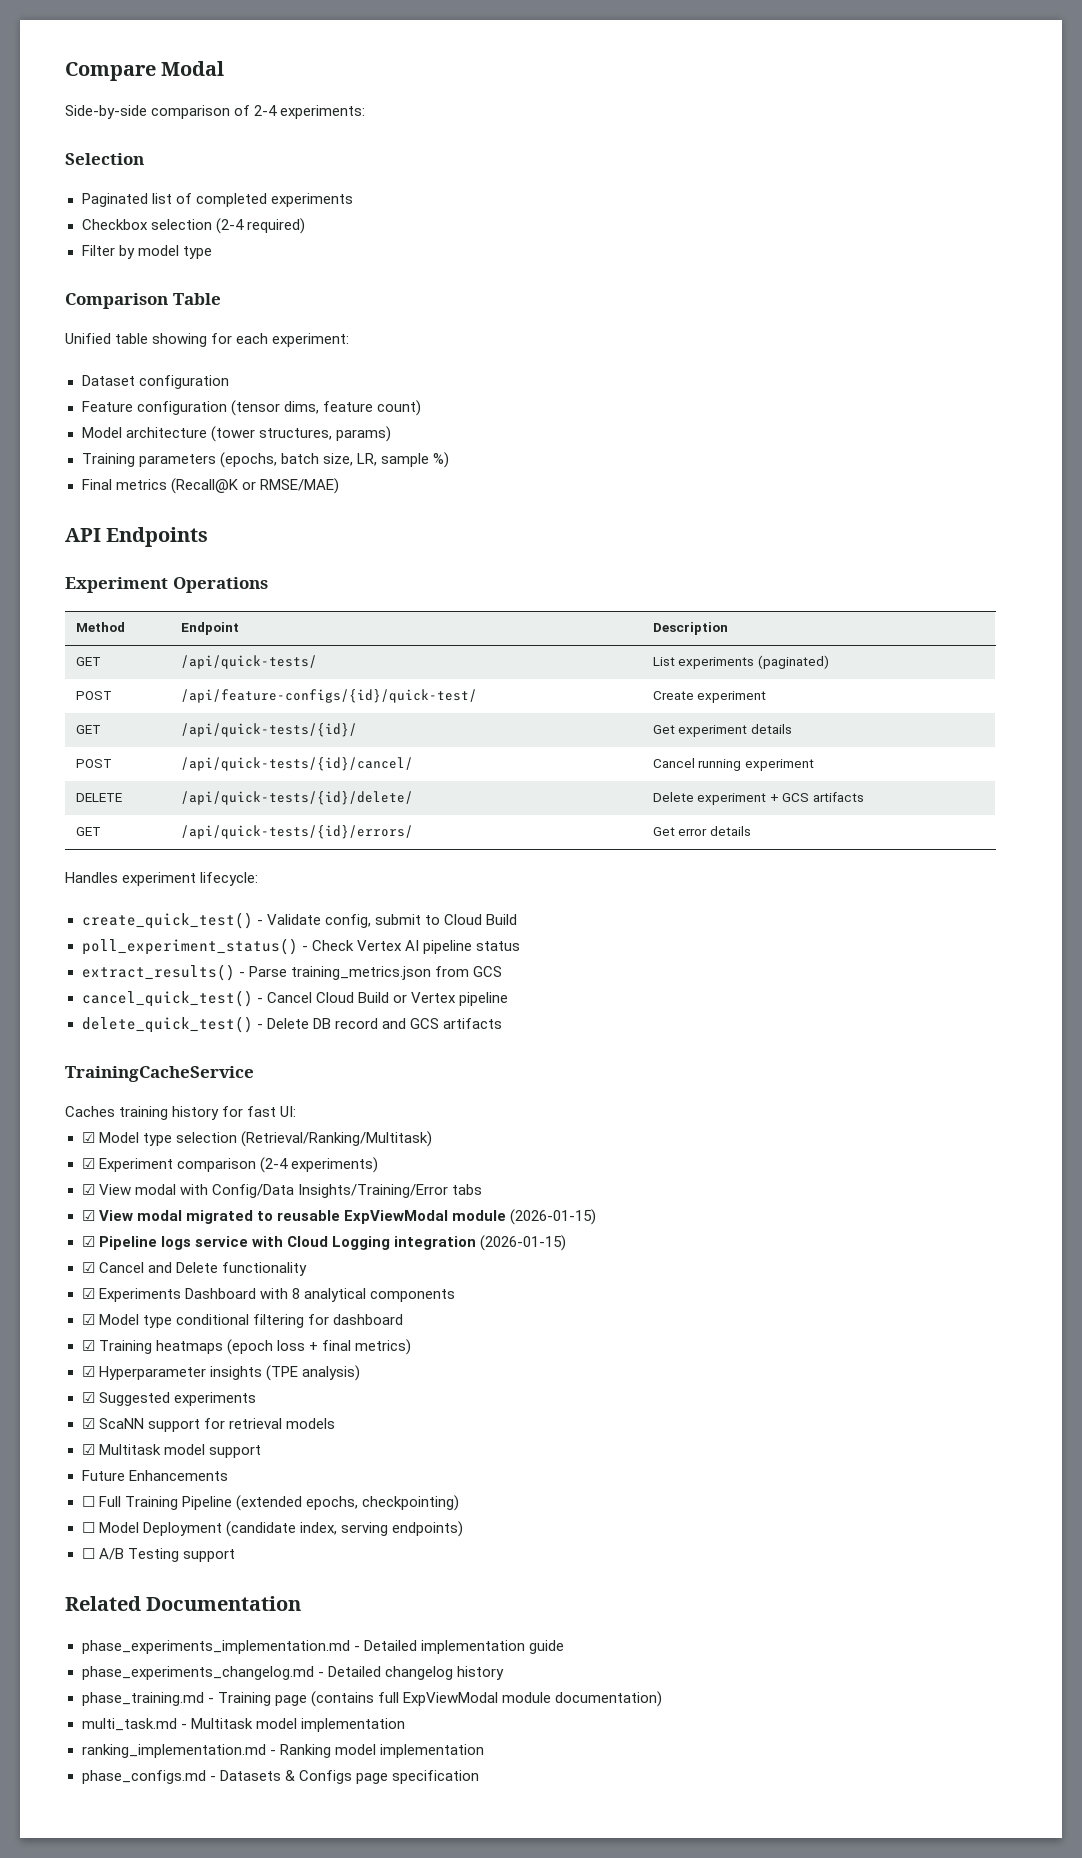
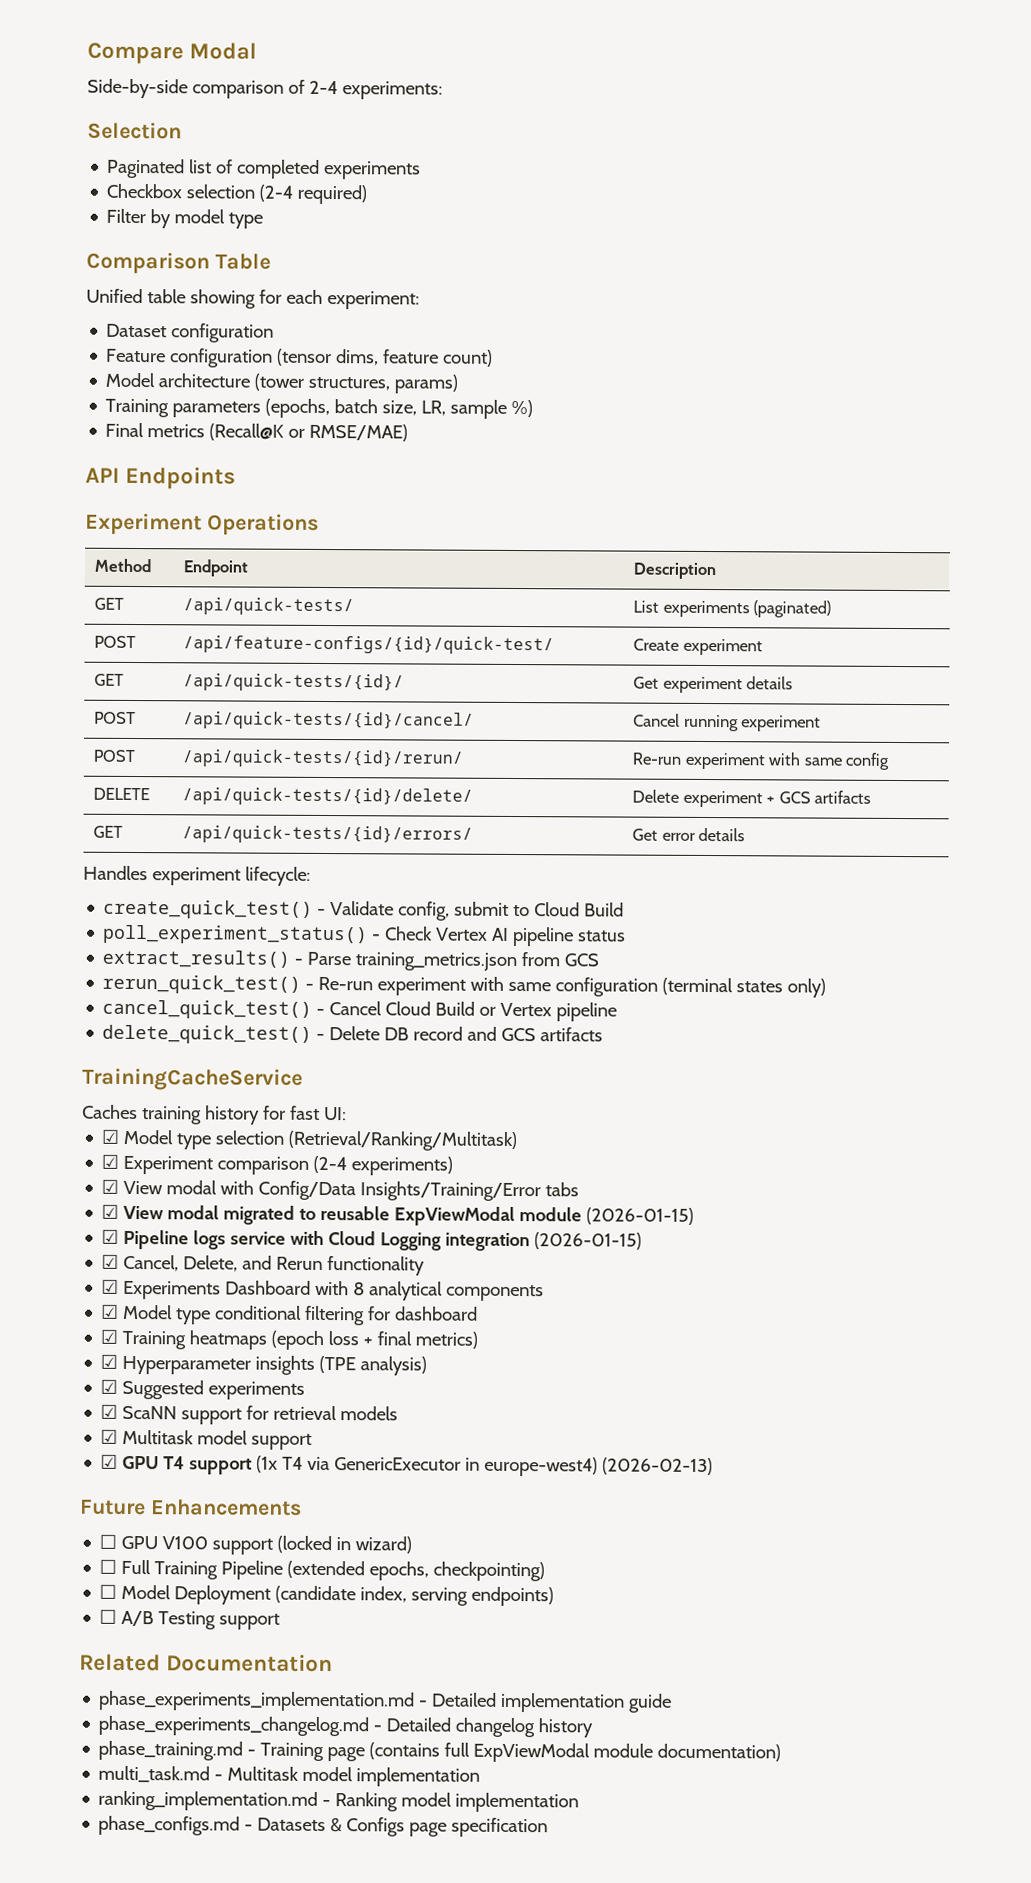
(814, 765) none -> [93,749,136,763] [182,749,464,768] [632,752,890,770] // POST | /api/quick-tests/{id}/rerun/ | Re-run experiment with same config
(502, 971) none -> [102,974,827,998] // rerun_quick_test() - Re-run experiment with same configuration (terminal states only)
[98,1262,218,1273] Cancel and Delete -> [123,1254,324,1272] Cancel, Delete, and Rerun
[81,1470,228,1481] Future Enhancements -> [100,1454,714,1477] [79,1499,302,1516] [99,1534,413,1555] ☑ GPU T4 support (1x T4 via GenericExecutor in europe-west4) (2026-02-13) // Future Enhancements // ☐ GPU V100 support (locked in wizard)

